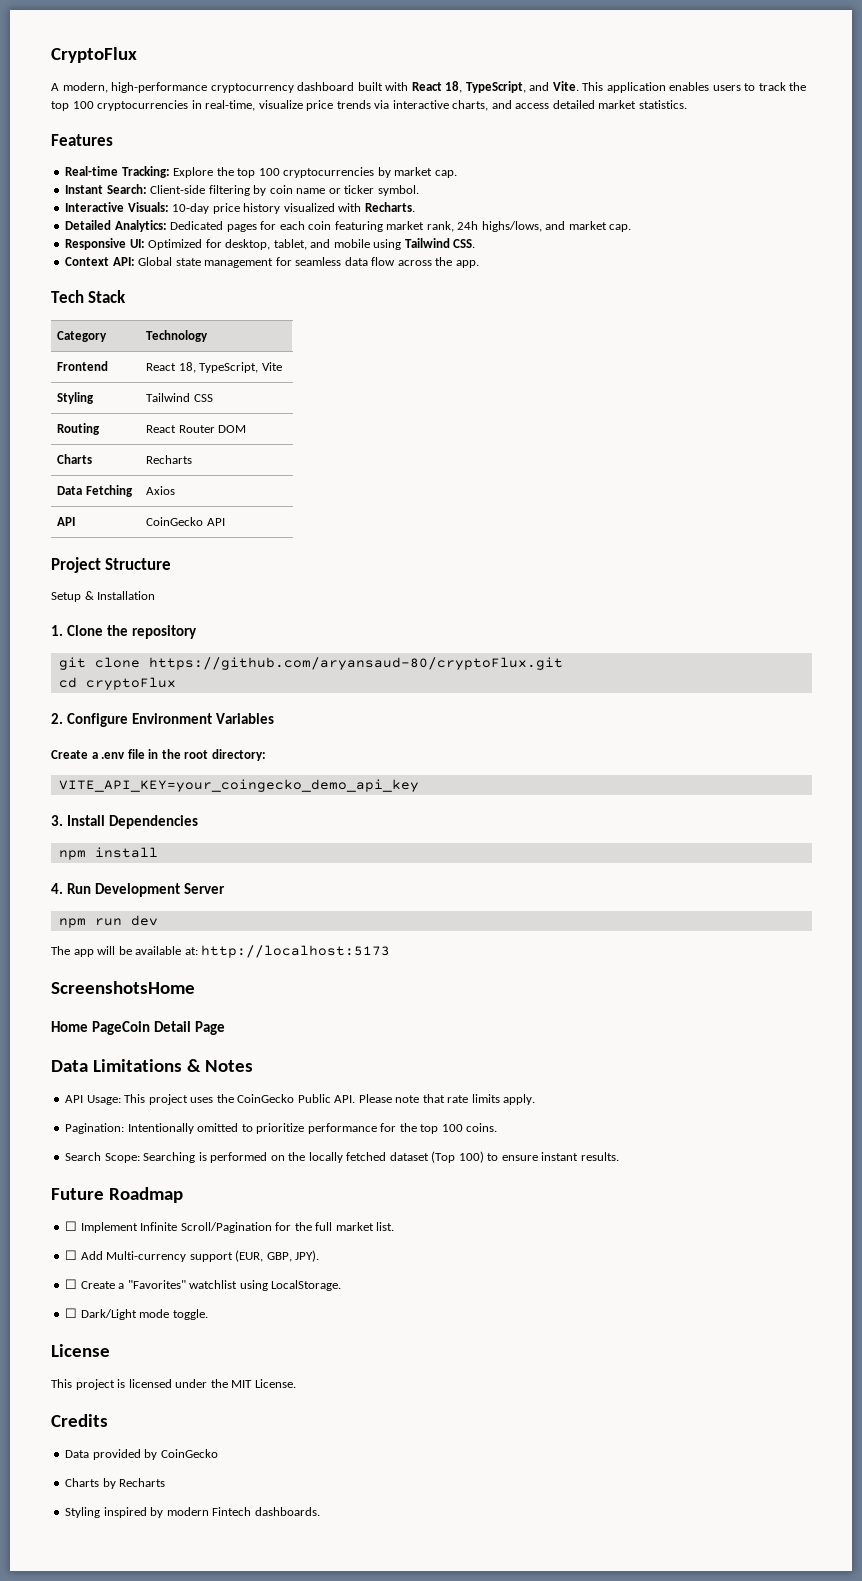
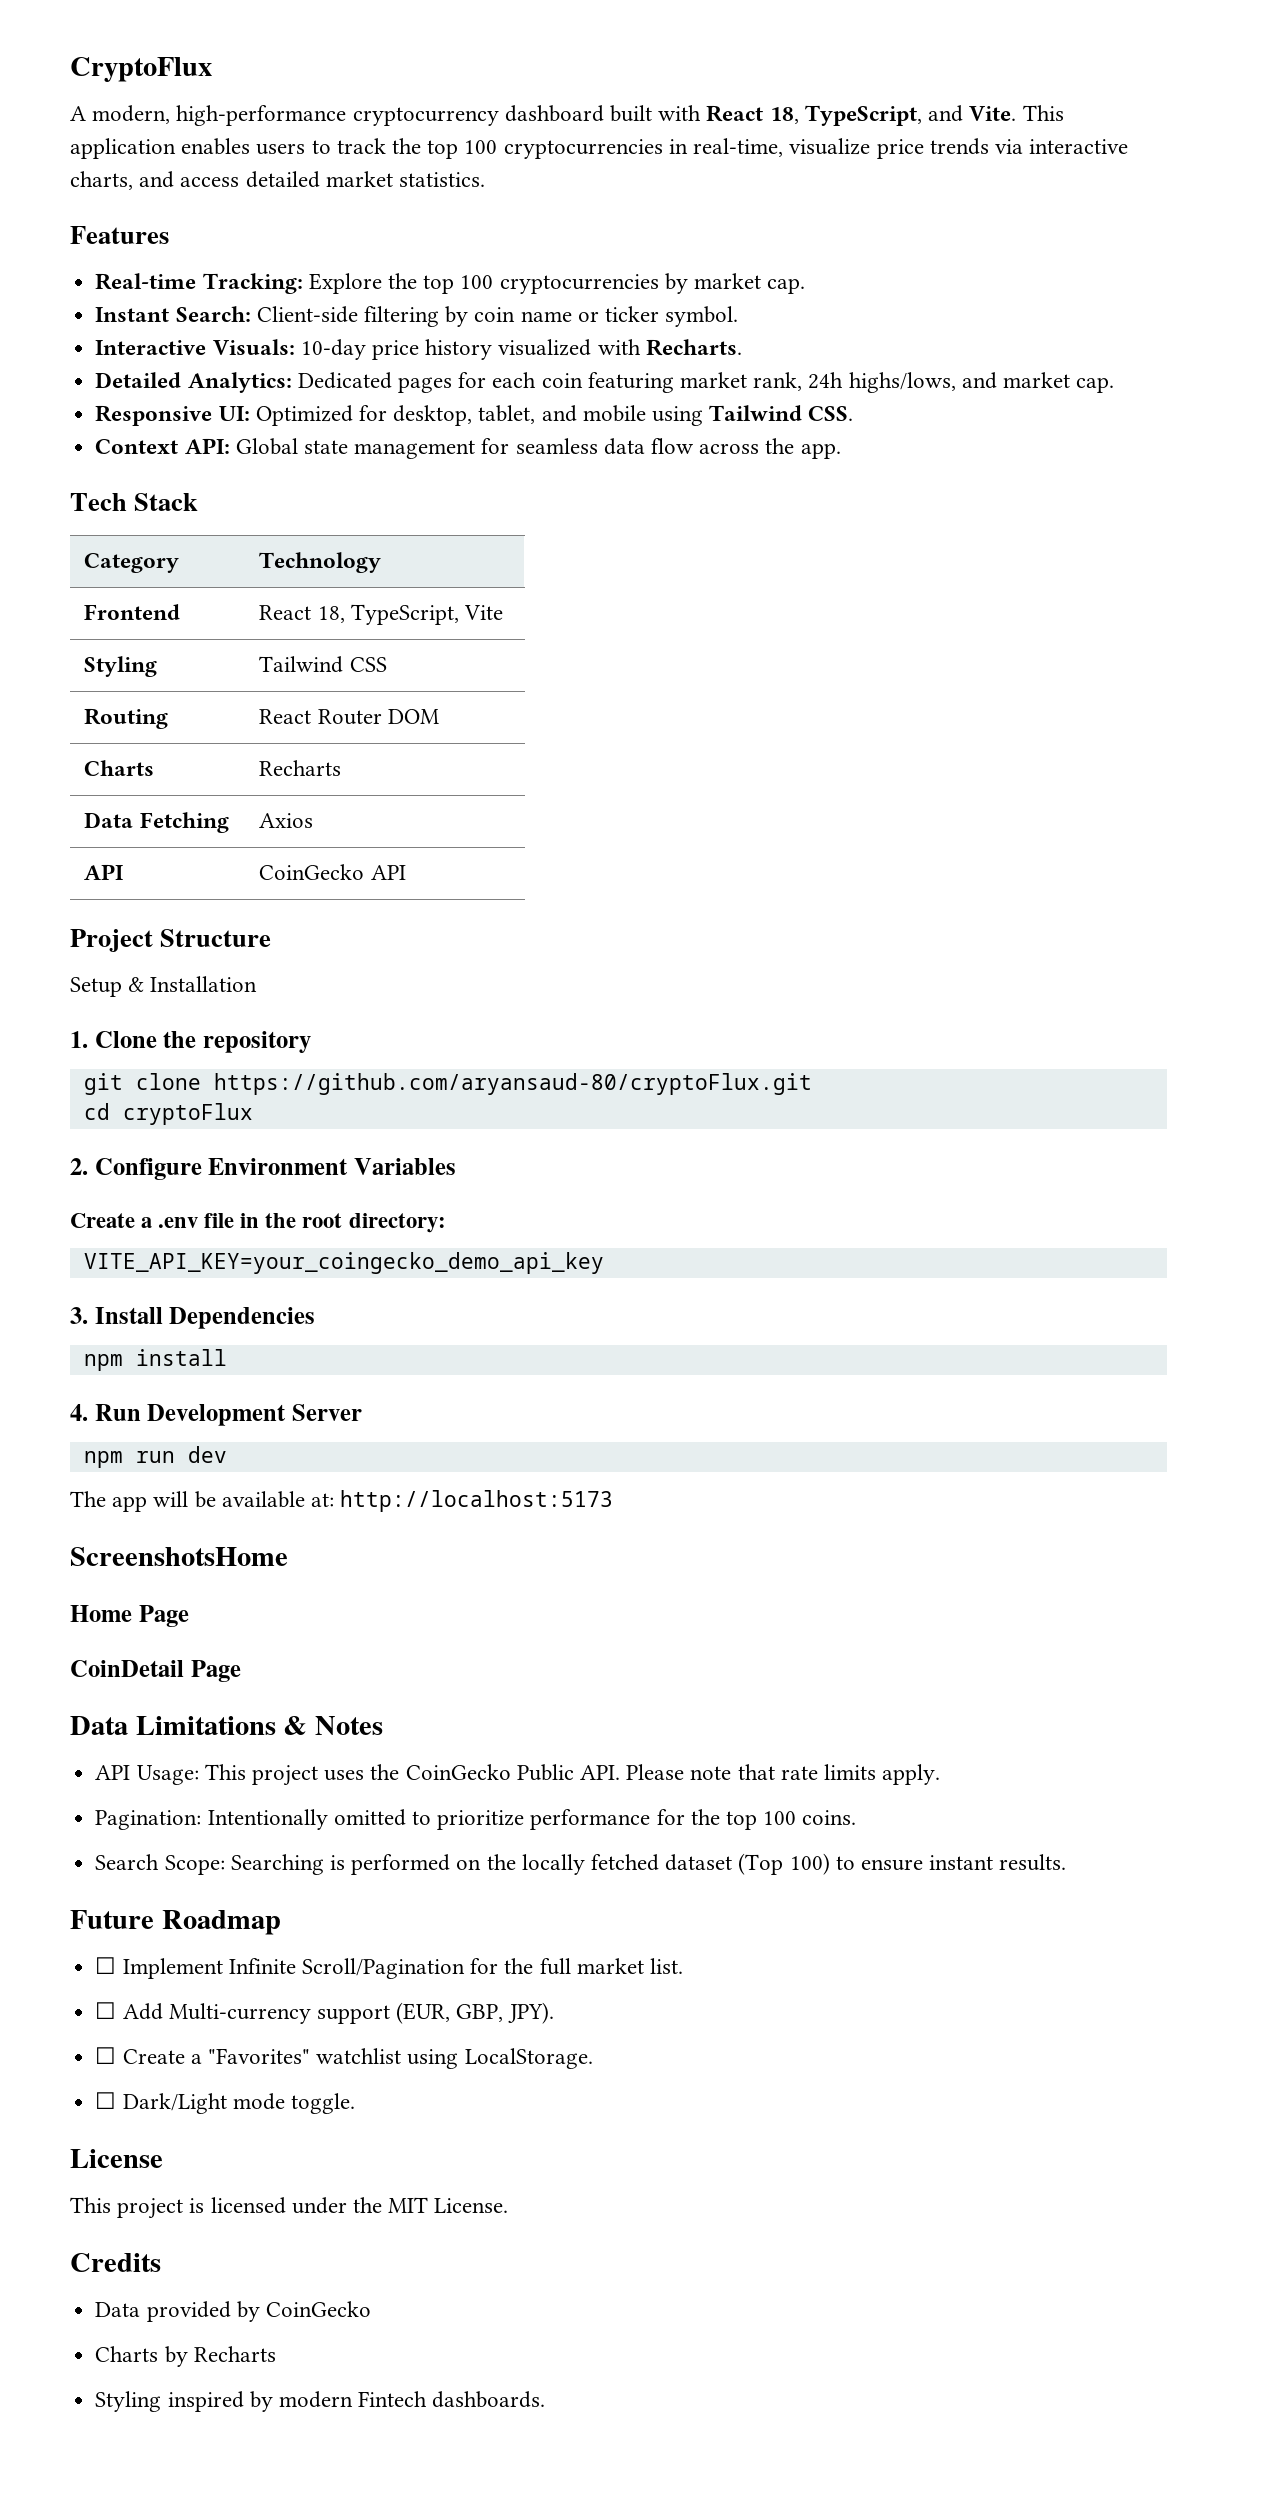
[91,1021,191,1035] PageCoin Detail -> [138,1605,189,1627] [70,1660,184,1677] Page // CoinDetail

